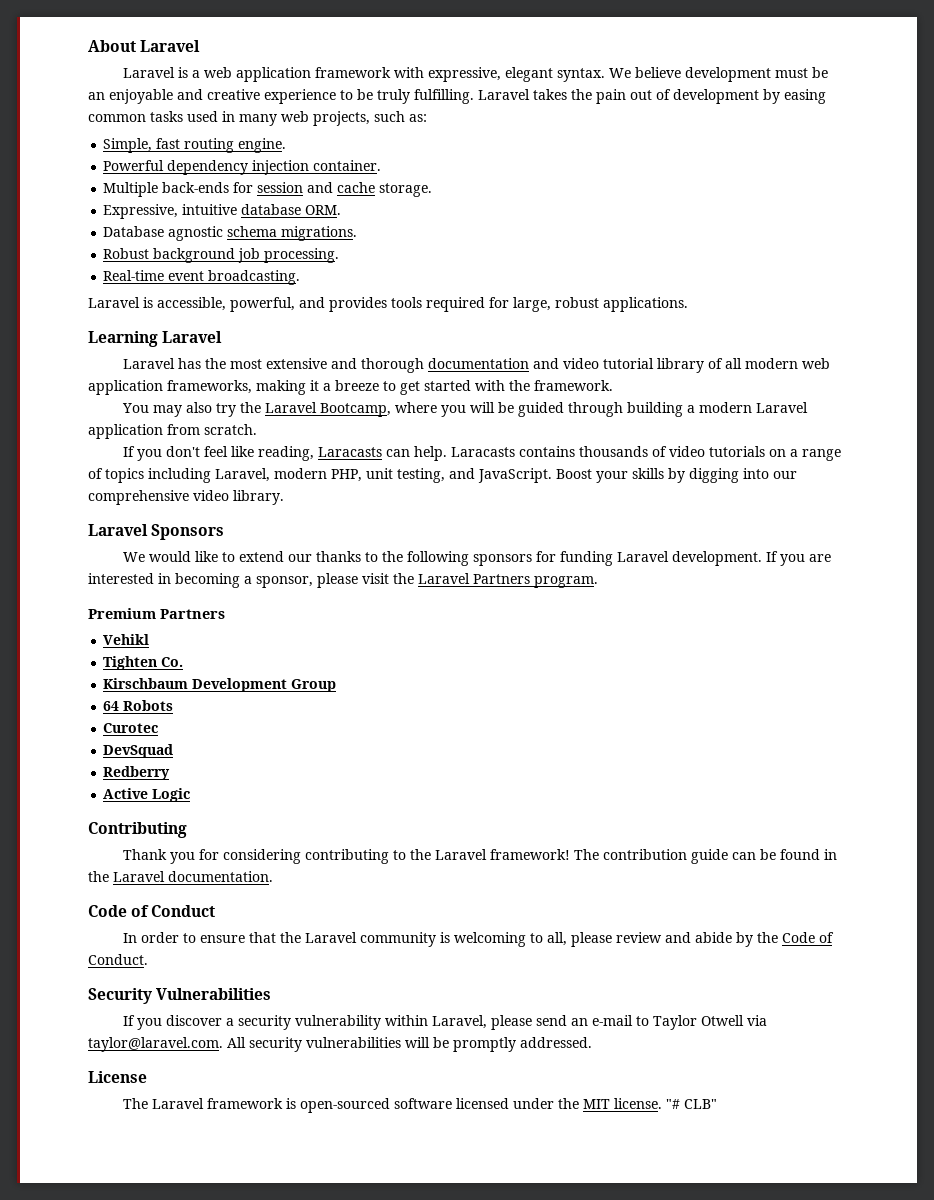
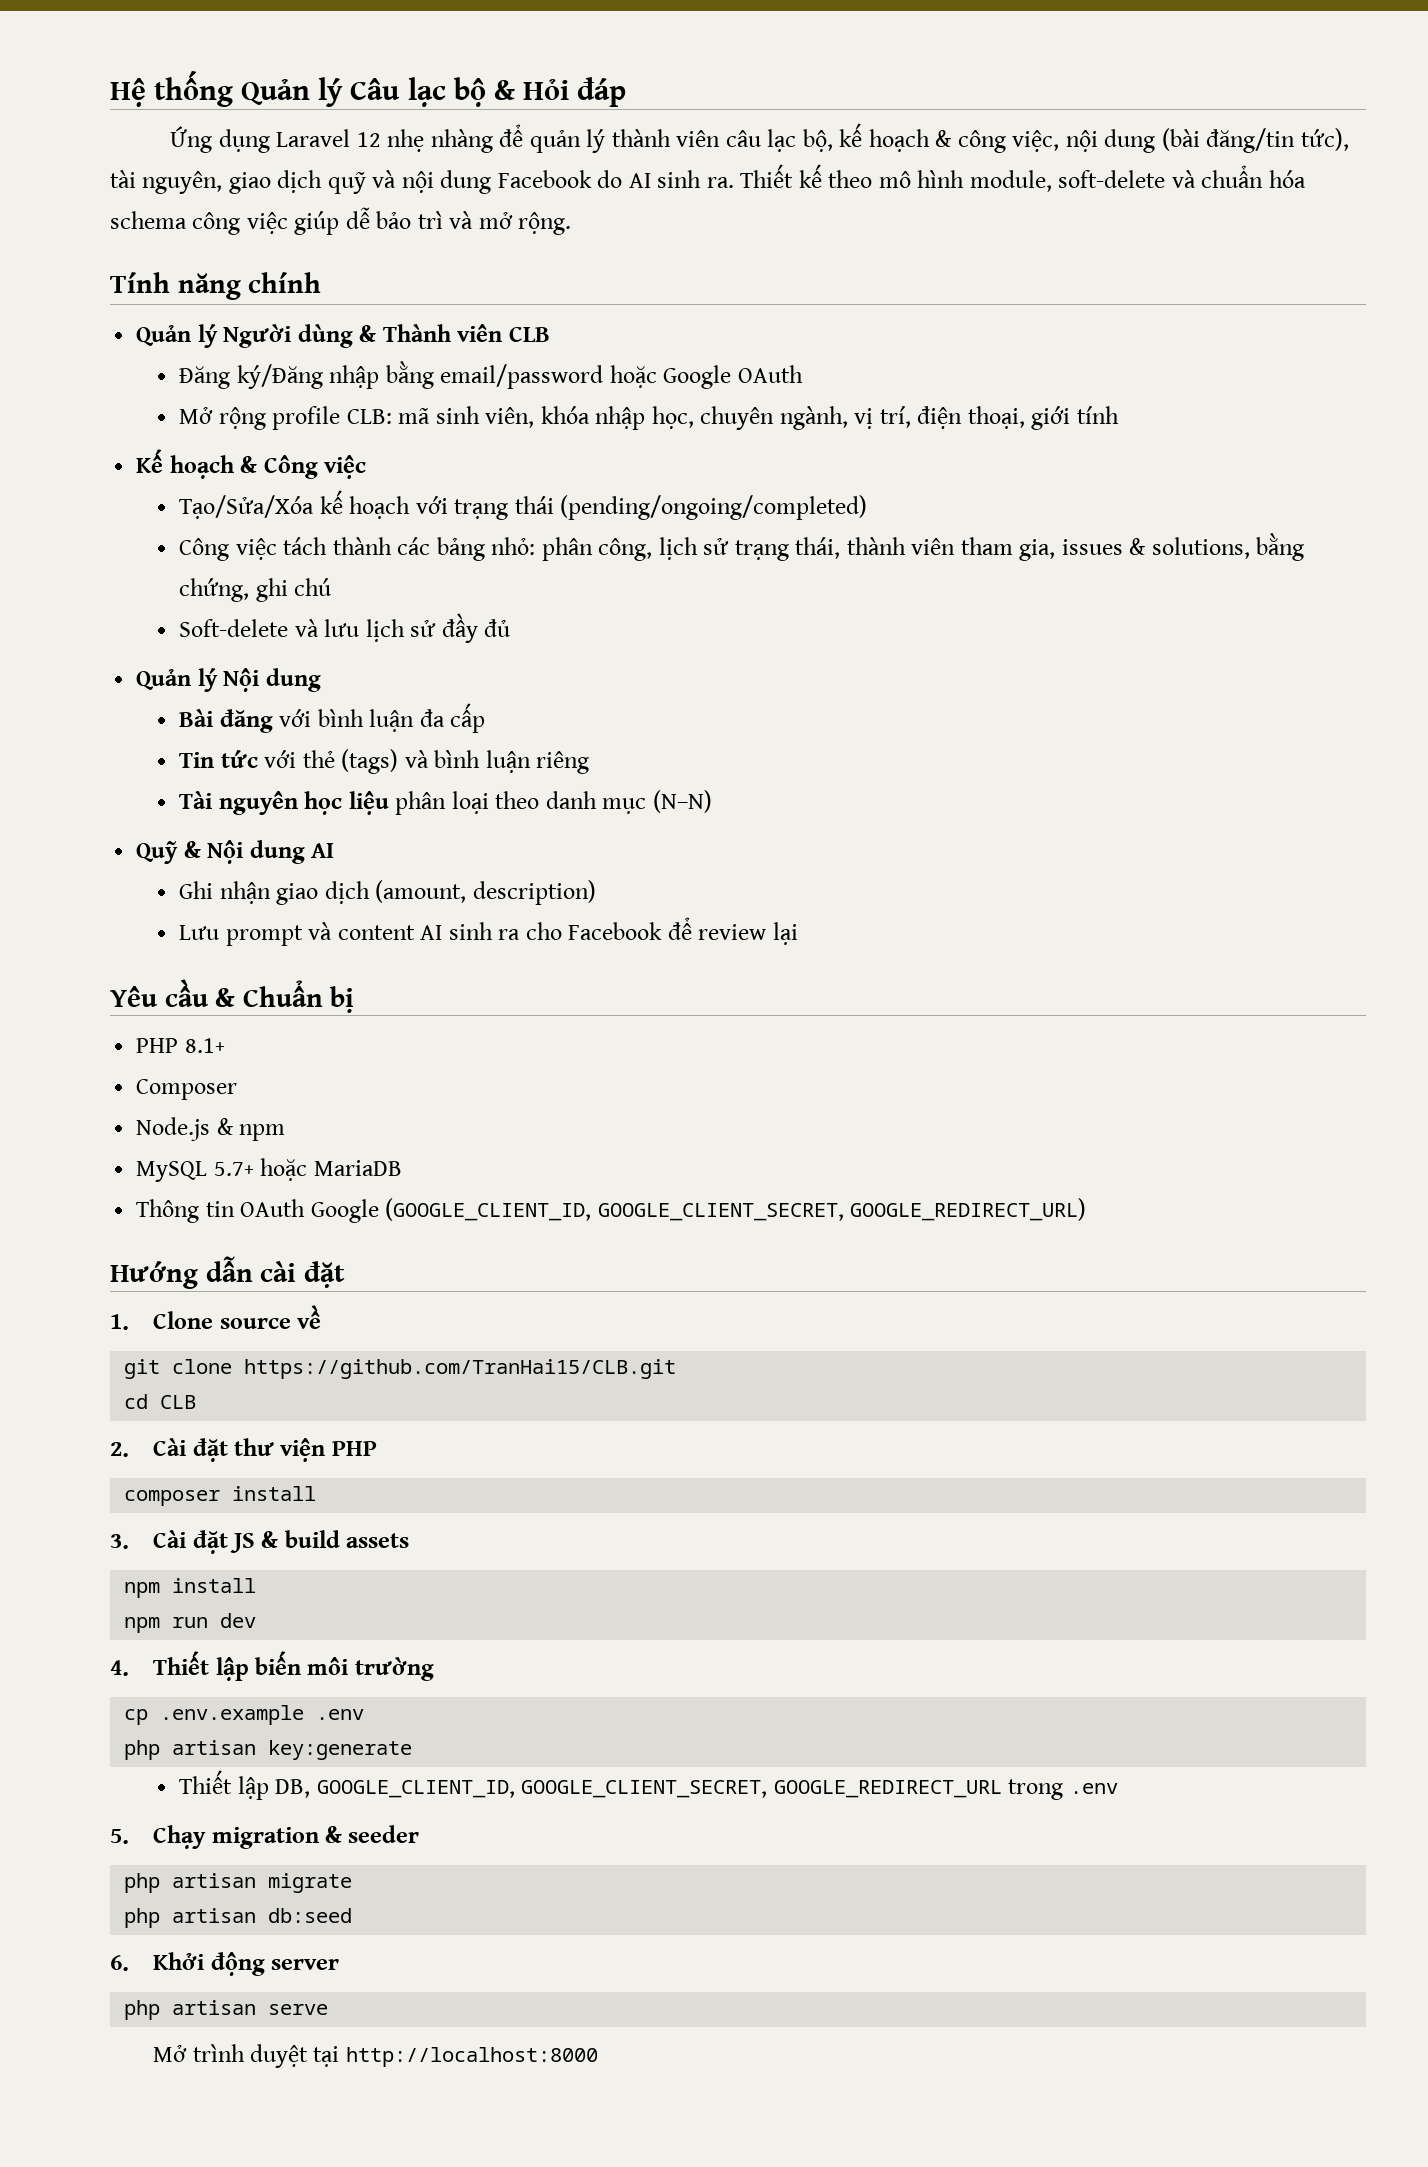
[88,40,201,52] [122,67,828,82] [88,89,826,104] [88,111,427,126] [103,138,287,153] [103,160,382,175] [103,182,433,197] [103,204,342,219] [103,226,358,241] [103,248,340,263] [103,270,301,285] [88,297,688,312] [88,331,223,347] [122,358,830,373] [88,380,613,395] [121,402,808,417] [88,424,257,439] [122,446,841,461] [88,468,797,483] [88,490,284,505] [88,524,225,540] [122,551,831,566] [88,573,598,588] [88,608,225,619] [103,634,150,645] [103,656,184,670] [103,678,337,692] [103,700,174,711] [103,723,159,733] [103,744,174,758] [103,766,171,780] [103,788,191,802] [88,822,187,838] [122,849,837,864] [88,871,273,882] [88,905,216,917] [122,932,834,947] [88,954,148,965] [88,988,272,1004] [122,1015,767,1030] [88,1037,592,1052] [88,1071,147,1083] [122,1098,717,1113] About Laravel // Laravel is a web application framework with expressive, elegant syntax. We believe development must be an enjoyable and creative experience to be truly fulfilling. Laravel takes the pain out of development by easing common tasks used in many web projects, such as: // Simple, fast routing engine. // Powerful dependency injection container. // Multiple back-ends for session and cache storage. // Expressive, intuitive database ORM. // Database agnostic schema migrations. // Robust background job processing. // Real-time event broadcasting. // Laravel is accessible, powerful, and provides tools required for large, robust applications. // Learning Laravel // Laravel has the most extensive and thorough documentation and video tutorial library of all modern web application frameworks, making it a breeze to get started with the framework. // You may also try the Laravel Bootcamp, where you will be guided through building a modern Laravel application from scratch. // If you don't feel like reading, Laracasts can help. Laracasts contains thousands of video tutorials on a range of topics including Laravel, modern PHP, unit testing, and JavaScript. Boost your skills by digging into our comprehensive video library. // Laravel Sponsors // We would like to extend our thanks to the following sponsors for funding Laravel development. If you are interested in becoming a sponsor, please visit the Laravel Partners program. // Premium Partners // Vehikl // Tighten Co. // Kirschbaum Development Group // 64 Robots // Curotec // DevSquad // Redberry // Active Logic // Contributing // Thank you for considering contributing to the Laravel framework! The contribution guide can be found in the Laravel documentation. // Code of Conduct // In order to ensure that the Laravel community is welcoming to all, please review and abide by the Code of Conduct. // Security Vulnerabilities // If you discover a security vulnerability within Laravel, please send an e-mail to Taylor Otwell via taylor@laravel.com. All security vulnerabilities will be promptly addressed. // License // The Laravel framework is open-sourced software licensed under the MIT license. "# CLB" -> [110,70,626,107] [170,123,1349,153] [110,164,1306,194] [110,207,572,235] [110,272,322,300] [136,324,550,348] [179,361,803,389] [179,406,1119,430] [136,449,367,479] [179,490,868,520] [179,533,1305,561] [179,578,332,602] [179,613,511,643] [136,668,321,692] [179,703,486,733] [179,749,590,774] [179,790,712,815] [136,840,335,864] [179,880,596,905] [179,917,798,946] [110,979,355,1013] [136,1038,225,1053] [136,1079,238,1100] [136,1117,286,1141] [136,1158,402,1182] [136,1198,1087,1223] [110,1256,345,1289] [110,1305,321,1330] [124,1359,677,1379] [124,1394,197,1409] [110,1438,377,1462] [124,1486,317,1506] [110,1530,410,1554] [124,1578,257,1598] [124,1613,257,1633] [110,1651,434,1681] [124,1705,365,1725] [124,1740,413,1760] [179,1770,1118,1800] [110,1825,420,1849] [124,1873,353,1893] [124,1908,353,1928] [110,1952,339,1976] [124,2000,329,2020] [153,2044,598,2068] Hệ thống Quản lý Câu lạc bộ & Hỏi đáp // Ứng dụng Laravel 12 nhẹ nhàng để quản lý thành viên câu lạc bộ, kế hoạch & công việc, nội dung (bài đăng/tin tức), tài nguyên, giao dịch quỹ và nội dung Facebook do AI sinh ra. Thiết kế theo mô hình module, soft-delete và chuẩn hóa schema công việc giúp dễ bảo trì và mở rộng. // Tính năng chính // Quản lý Người dùng & Thành viên CLB // Đăng ký/Đăng nhập bằng email/password hoặc Google OAuth // Mở rộng profile CLB: mã sinh viên, khóa nhập học, chuyên ngành, vị trí, điện thoại, giới tính // Kế hoạch & Công việc // Tạo/Sửa/Xóa kế hoạch với trạng thái (pending/ongoing/completed) // Công việc tách thành các bảng nhỏ: phân công, lịch sử trạng thái, thành viên tham gia, issues & solutions, bằng chứng, ghi chú // Soft-delete và lưu lịch sử đầy đủ // Quản lý Nội dung // Bài đăng với bình luận đa cấp // Tin tức với thẻ (tags) và bình luận riêng // Tài nguyên học liệu phân loại theo danh mục (N–N) // Quỹ & Nội dung AI // Ghi nhận giao dịch (amount, description) // Lưu prompt và content AI sinh ra cho Facebook để review lại // Yêu cầu & Chuẩn bị // PHP 8.1+ // Composer // Node.js & npm // MySQL 5.7+ hoặc MariaDB // Thông tin OAuth Google (GOOGLE_CLIENT_ID, GOOGLE_CLIENT_SECRET, GOOGLE_REDIRECT_URL) // Hướng dẫn cài đặt // 1. Clone source về // git clone https://github.com/TranHai15/CLB.git // cd CLB // 2. Cài đặt thư viện PHP // composer install // 3. Cài đặt JS & build assets // npm install // npm run dev // 4. Thiết lập biến môi trường // cp .env.example .env // php artisan key:generate // Thiết lập DB, GOOGLE_CLIENT_ID, GOOGLE_CLIENT_SECRET, GOOGLE_REDIRECT_URL trong .env // 5. Chạy migration & seeder // php artisan migrate // php artisan db:seed // 6. Khởi động server // php artisan serve // Mở trình duyệt tại http://localhost:8000

